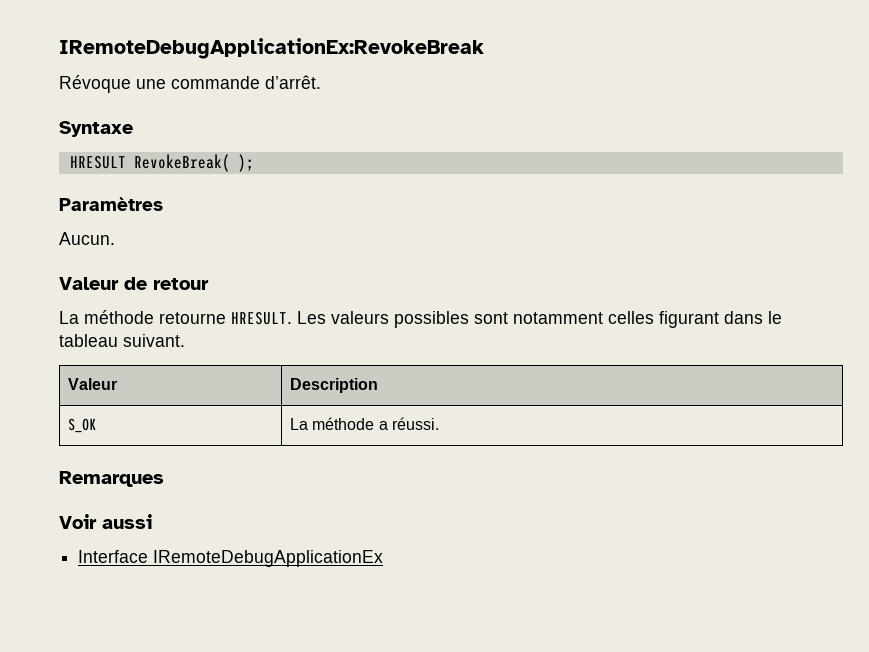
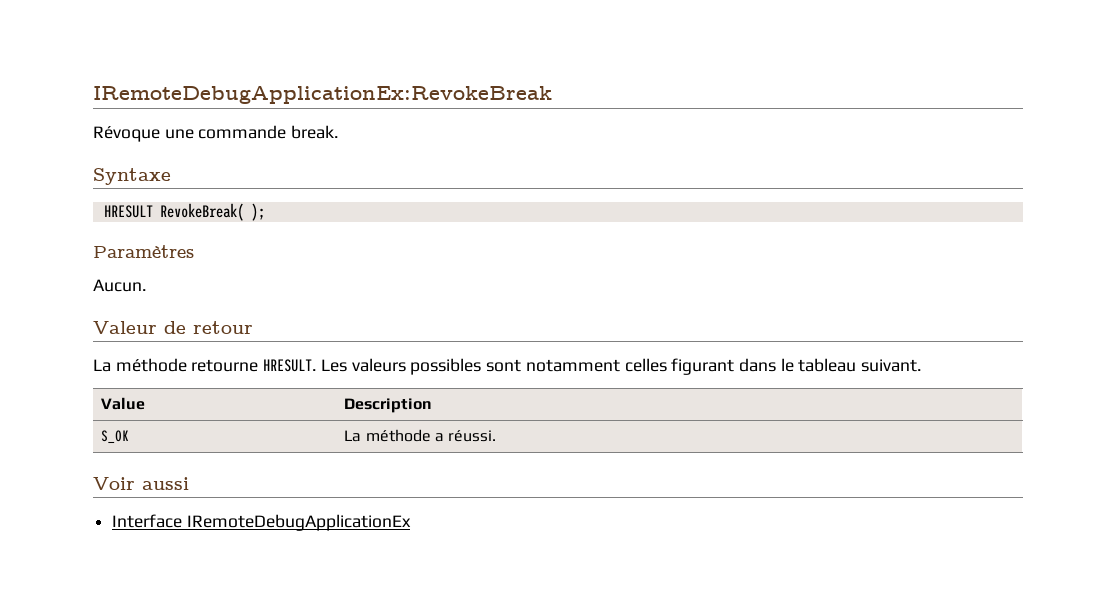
[265,75,321,89] d’arrêt. -> [291,125,339,139] break.
[68,378,118,390] Valeur -> [101,397,146,410] Value
[59,471,164,487] // Remarques -> (497, 436) none

